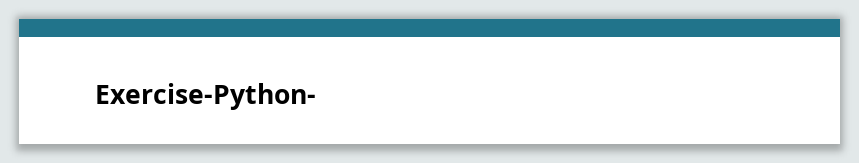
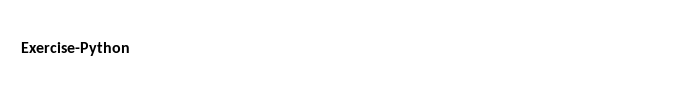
[95,83,316,110] Exercise-Python- -> [21,42,130,56] Exercise-Python

